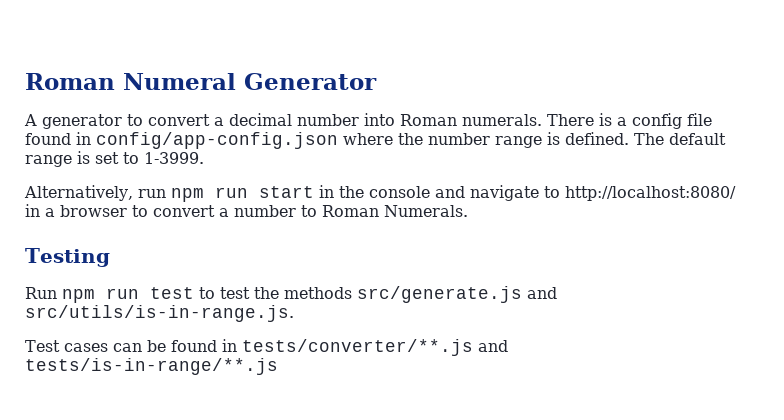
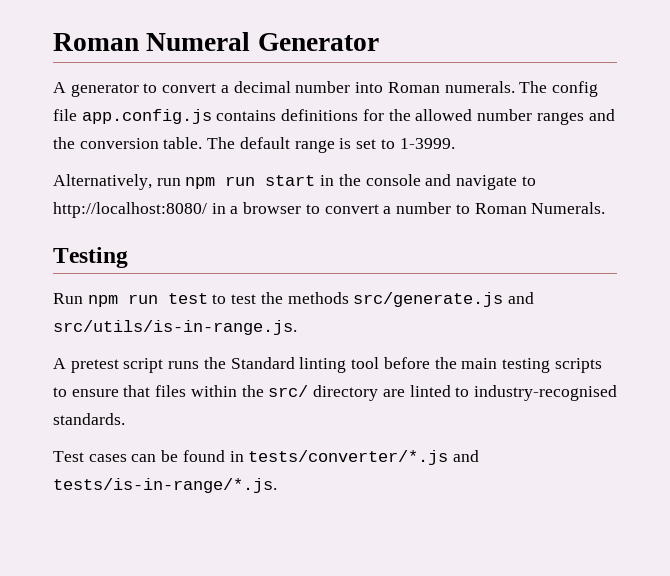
[547,113,712,129] [25,132,629,149] There is a config file found in config/app-config.json where the number range is defined. -> [519,81,598,97] [53,109,615,125] [53,137,203,149] The config file app.config.js contains definitions for the allowed number ranges and the conversion table.
(294, 313) none -> [53,357,602,373] [53,385,617,401] [53,413,125,425] // A pretest script runs the Standard linting tool before the main testing scripts to ensure that files within the src/ directory are linted to industry-recognised standards.
[241,339,508,356] [25,358,278,375] tests/converter/**.js and tests/is-in-range/**.js -> [248,450,480,465] [53,478,277,493] tests/converter/*.js and tests/is-in-range/*.js.

